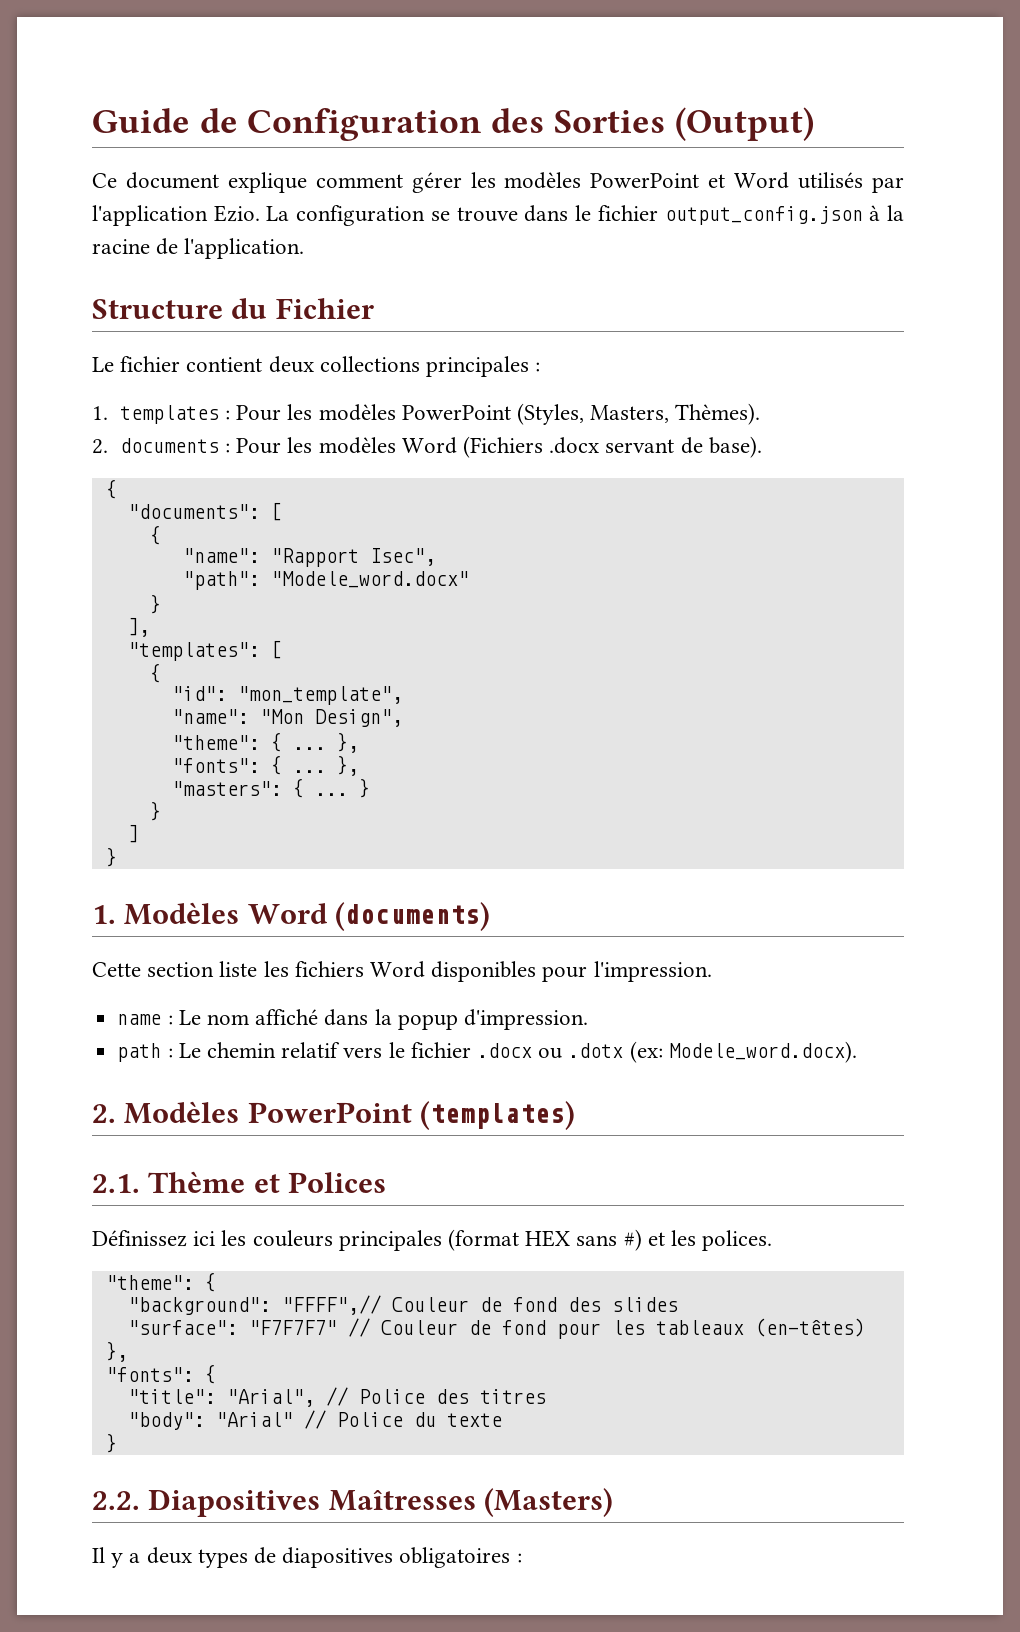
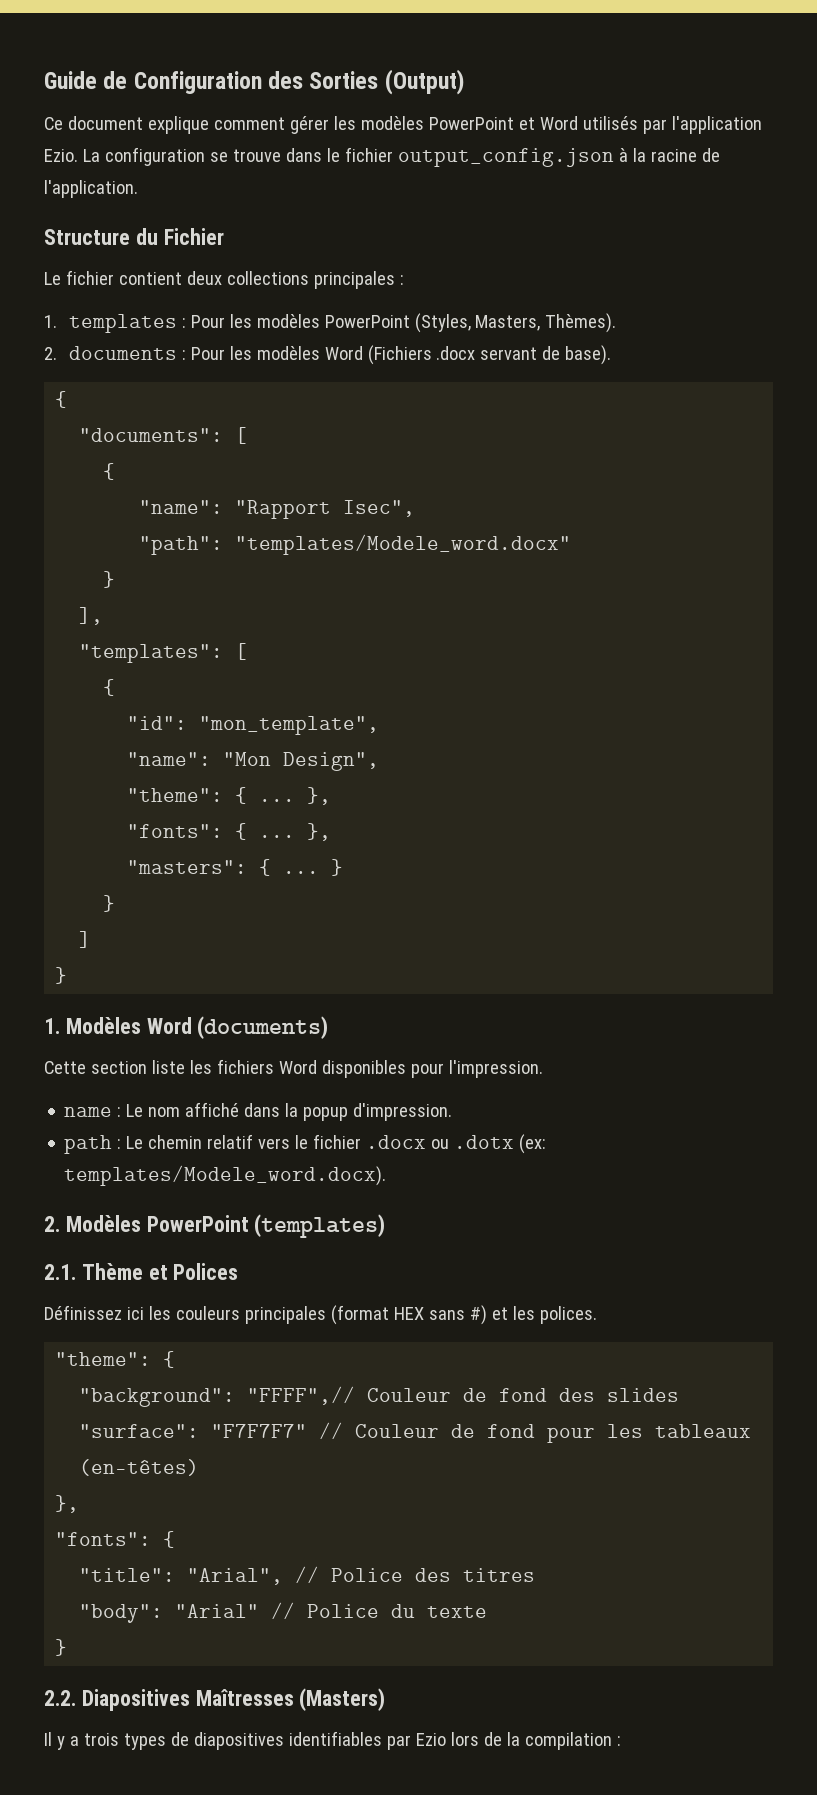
[270,571,469,588] "Modele_word.docx" -> [235,534,572,555] "templates/Modele_word.docx"
[668,1041,857,1063] Modele_word.docx). -> [64,1165,387,1186] templates/Modele_word.docx).
[146,1547,192,1564] deux -> [83,1733,119,1746] trois
[399,1547,511,1568] obligatoires -> [288,1731,612,1750] identifiables par Ezio lors de la compilation

